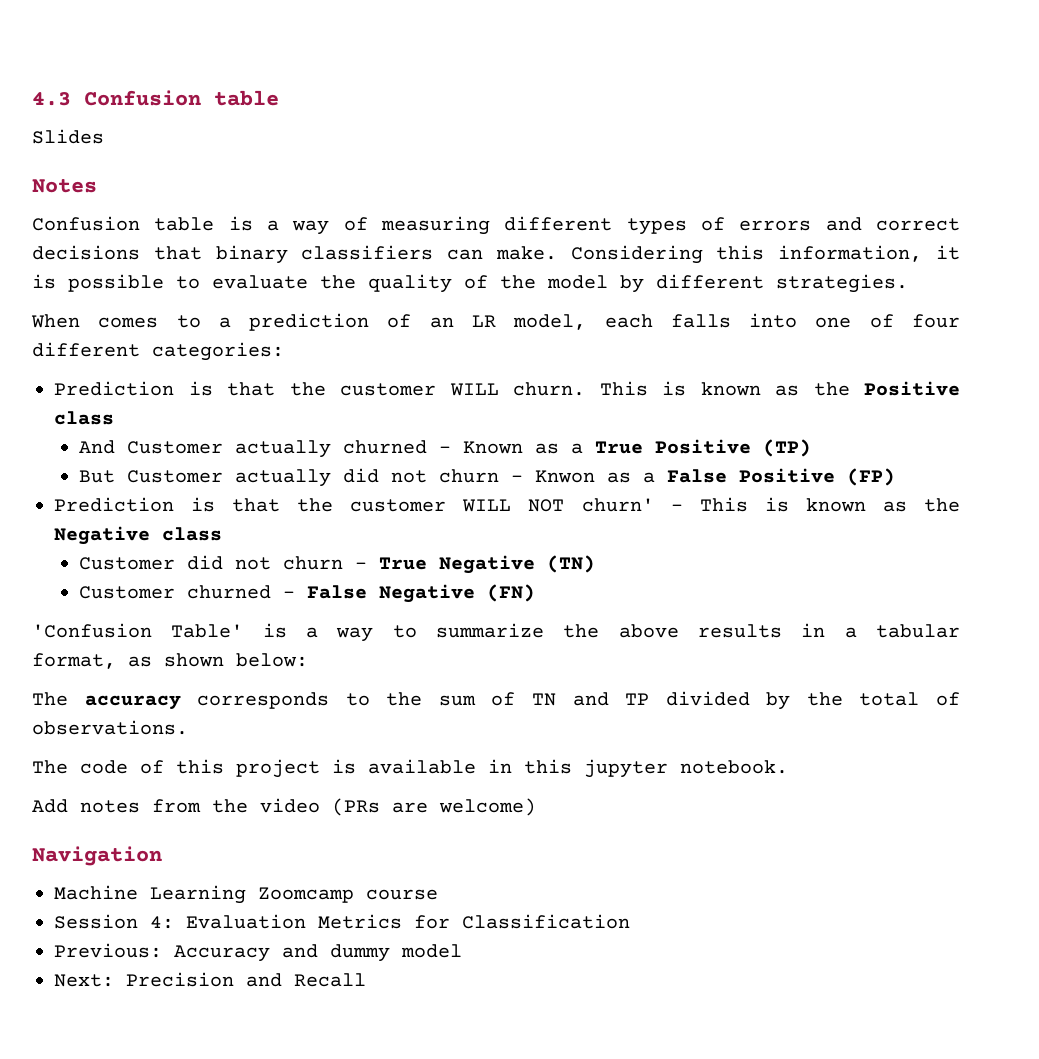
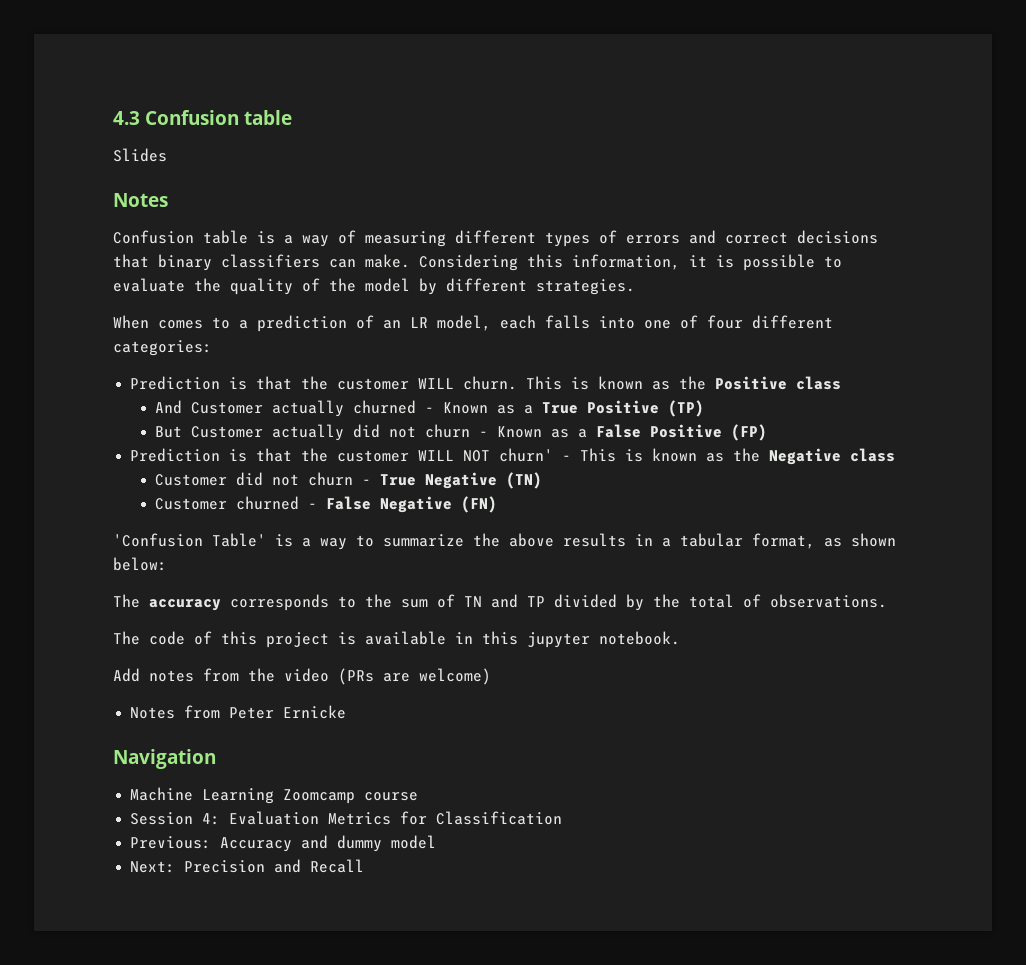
[535,470,596,483] Knwon -> [497,426,543,438] Known
(536, 807) none -> [130,705,347,719] // Notes from Peter Ernicke

